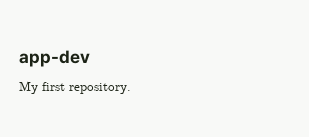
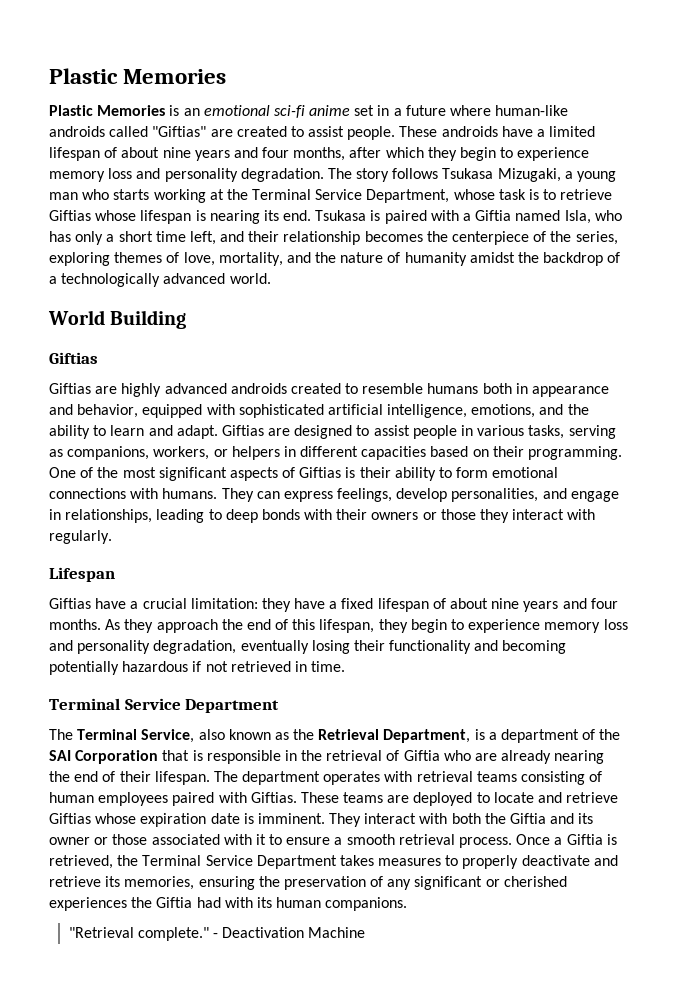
[19,50,90,67] [19,81,131,94] app-dev // My first repository. -> [49,68,227,84] [49,105,569,118] [49,126,596,140] [49,147,590,161] [49,168,617,182] [49,189,613,203] [49,210,622,224] [49,231,618,245] [49,252,621,266] [49,273,271,287] [48,310,187,329] [49,352,98,364] [49,383,610,397] [49,404,589,418] [49,425,616,439] [49,446,623,460] [49,467,559,481] [49,488,619,502] [49,509,596,523] [49,530,112,544] [49,567,115,582] [49,598,618,612] [49,619,628,633] [49,640,567,654] [49,661,346,675] [49,698,280,713] [49,729,621,743] [49,750,605,764] [49,771,603,785] [49,792,619,806] [49,813,594,827] [49,834,617,848] [49,855,618,869] [49,876,567,890] [49,897,408,911] [68,927,366,941] Plastic Memories // Plastic Memories is an emotional sci-fi anime set in a future where human-like androids called "Giftias" are created to assist people. These androids have a limited lifespan of about nine years and four months, after which they begin to experience memory loss and personality degradation. The story follows Tsukasa Mizugaki, a young man who starts working at the Terminal Service Department, whose task is to retrieve Giftias whose lifespan is nearing its end. Tsukasa is paired with a Giftia named Isla, who has only a short time left, and their relationship becomes the centerpiece of the series, exploring themes of love, mortality, and the nature of humanity amidst the backdrop of a technologically advanced world. // World Building // Giftias // Giftias are highly advanced androids created to resemble humans both in appearance and behavior, equipped with sophisticated artificial intelligence, emotions, and the ability to learn and adapt. Giftias are designed to assist people in various tasks, serving as companions, workers, or helpers in different capacities based on their programming. One of the most significant aspects of Giftias is their ability to form emotional connections with humans. They can express feelings, develop personalities, and engage in relationships, leading to deep bonds with their owners or those they interact with regularly. // Lifespan // Giftias have a crucial limitation: they have a fixed lifespan of about nine years and four months. As they approach the end of this lifespan, they begin to experience memory loss and personality degradation, eventually losing their functionality and becoming potentially hazardous if not retrieved in time. // Terminal Service Department // The Terminal Service, also known as the Retrieval Department, is a department of the SAI Corporation that is responsible in the retrieval of Giftia who are already nearing the end of their lifespan. The department operates with retrieval teams consisting of human employees paired with Giftias. These teams are deployed to locate and retrieve Giftias whose expiration date is imminent. They interact with both the Giftia and its owner or those associated with it to ensure a smooth retrieval process. Once a Giftia is retrieved, the Terminal Service Department takes measures to properly deactivate and retrieve its memories, ensuring the preservation of any significant or cherished experiences the Giftia had with its human companions. // "Retrieval complete." - Deactivation Machine

